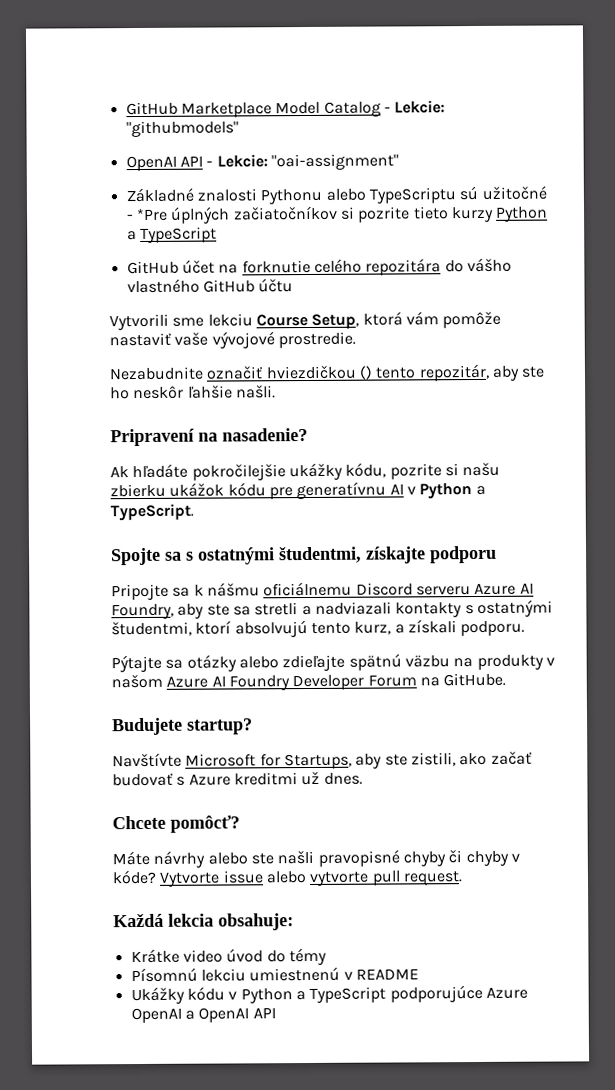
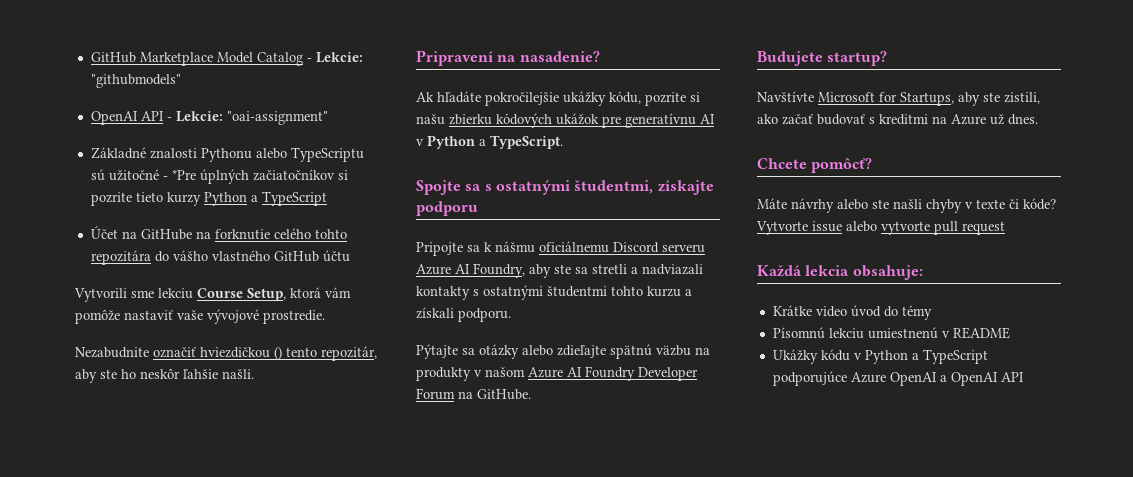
[126,259,215,275] GitHub účet -> [90,226,192,240] Účet na GitHube
(362, 265) none -> [314,229,347,239] tohto
[169,482,266,497] ukážok kódu -> [496,113,599,128] kódových ukážok
[111,620,392,638] študentmi, ktorí absolvujú tento kurz, -> [547,286,681,297] študentmi tohto kurzu
[188,772,298,786] Azure kreditmi -> [879,114,986,125] kreditmi na Azure
[317,849,520,867] pravopisné chyby či chyby v -> [926,199,1019,213] chyby v texte či
[402,871,463,886] request. -> [962,221,1005,235] request

